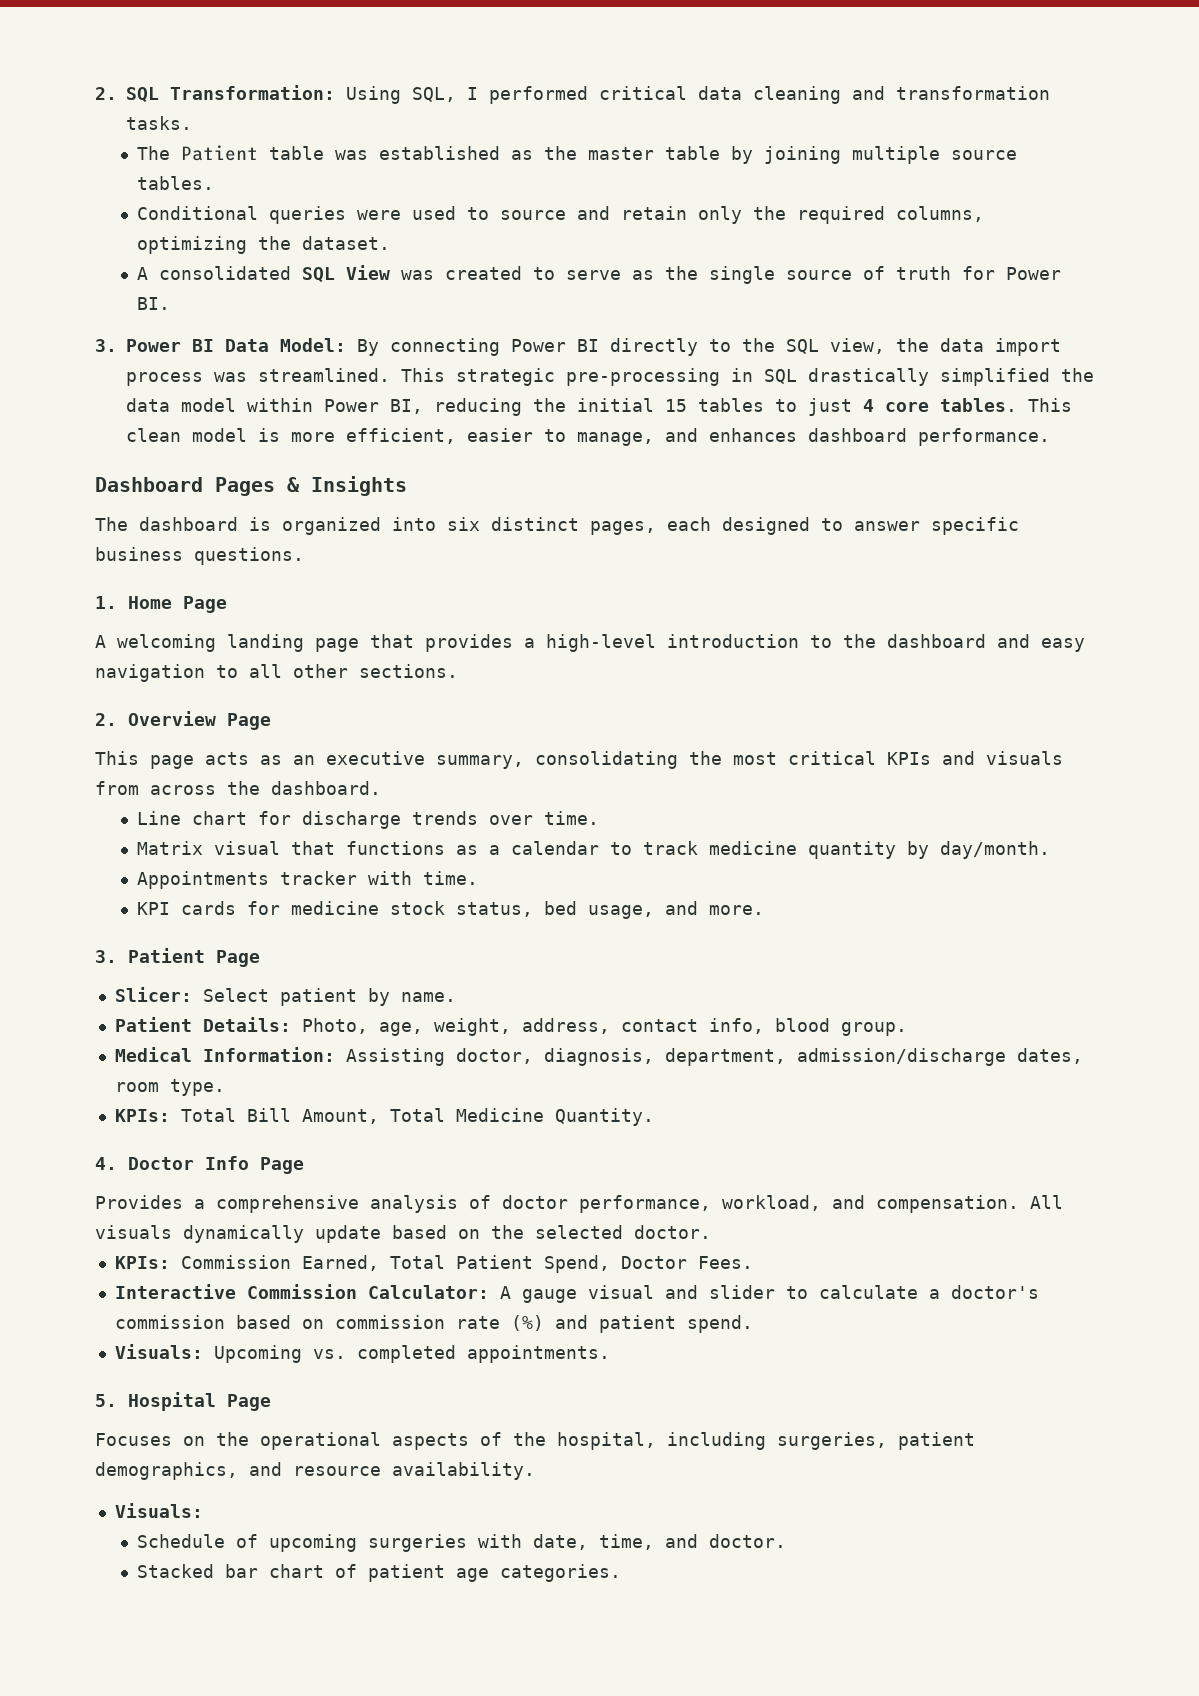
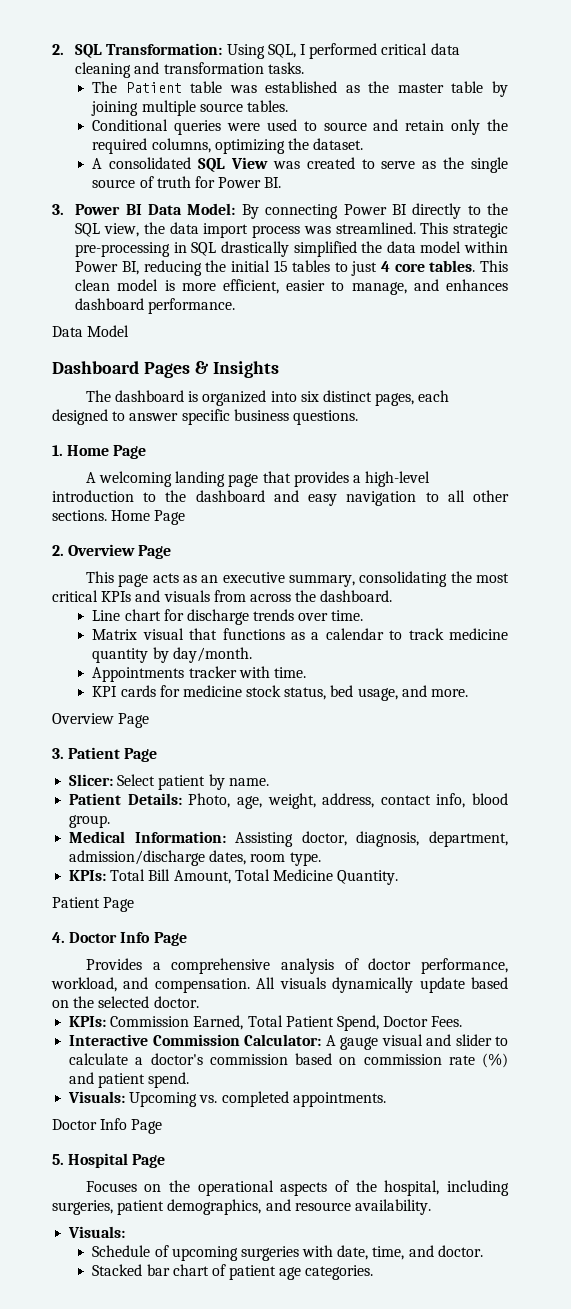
(1050, 437) none -> [52,325,130,337] // Data Model
(458, 671) none -> [111,510,186,525] Home Page
(764, 910) none -> [52,713,150,728] // Overview Page
(654, 1117) none -> [52,897,135,912] // Patient Page
(610, 1354) none -> [52,1118,163,1134] // Doctor Info Page

